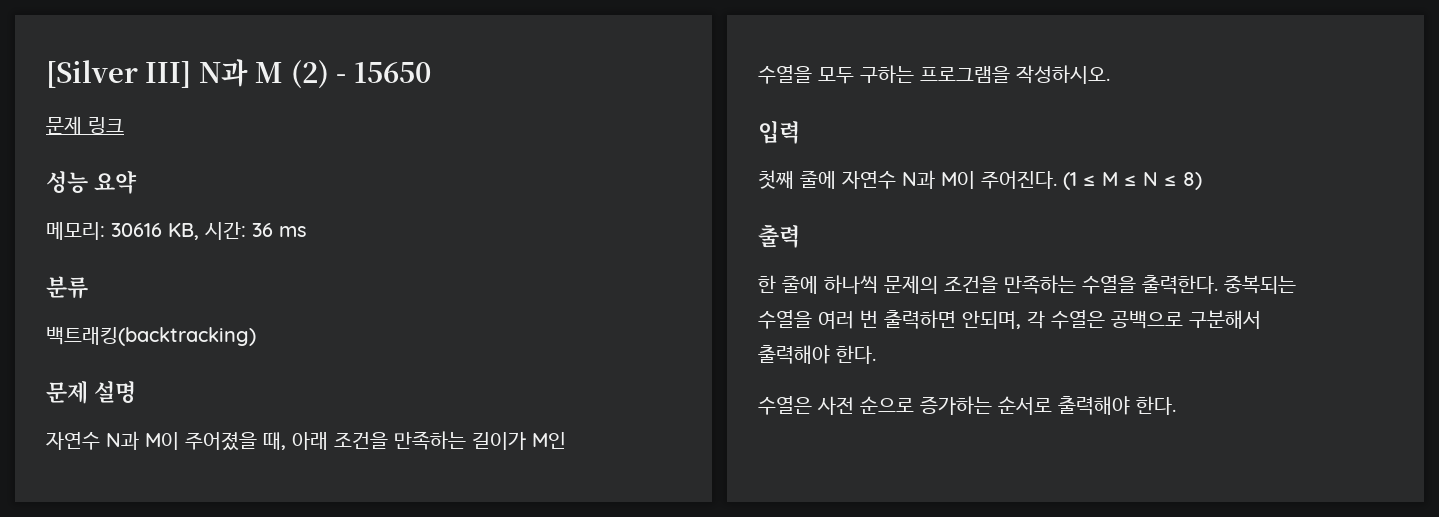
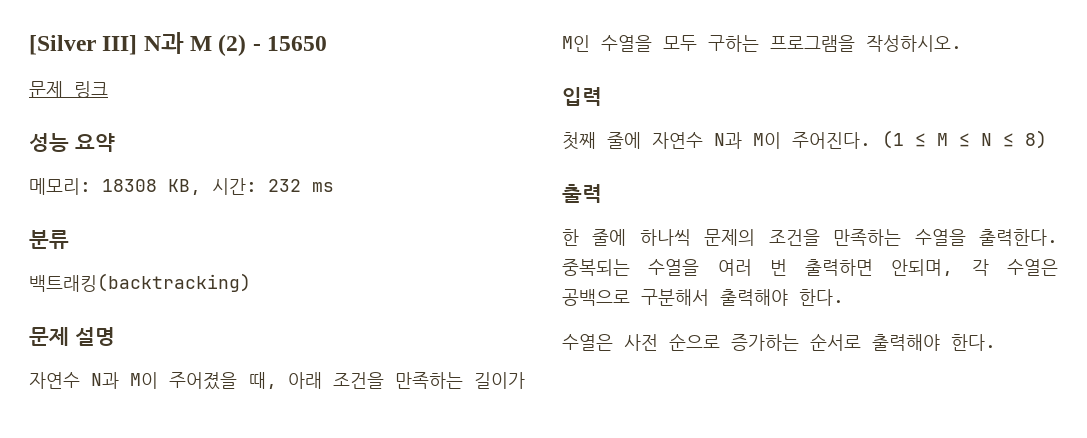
[111,223,162,237] 30616 -> [102,179,157,192] 18308
[252,223,273,237] 36 -> [268,179,301,192] 232

